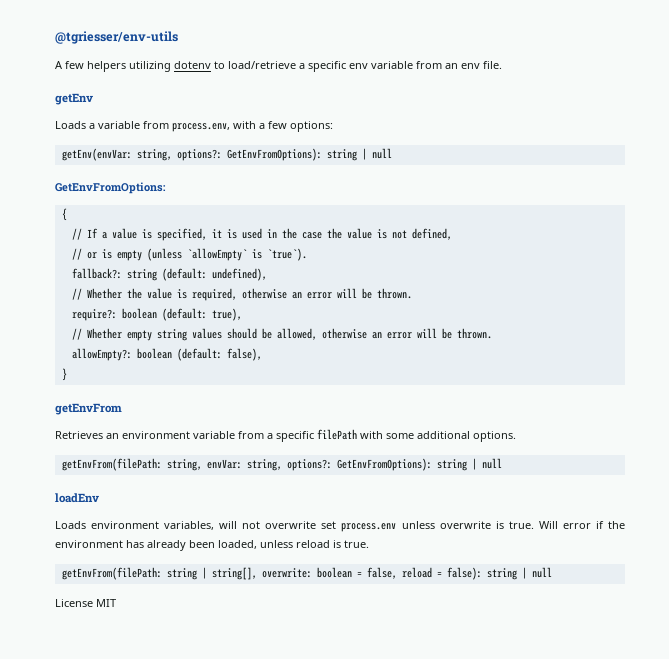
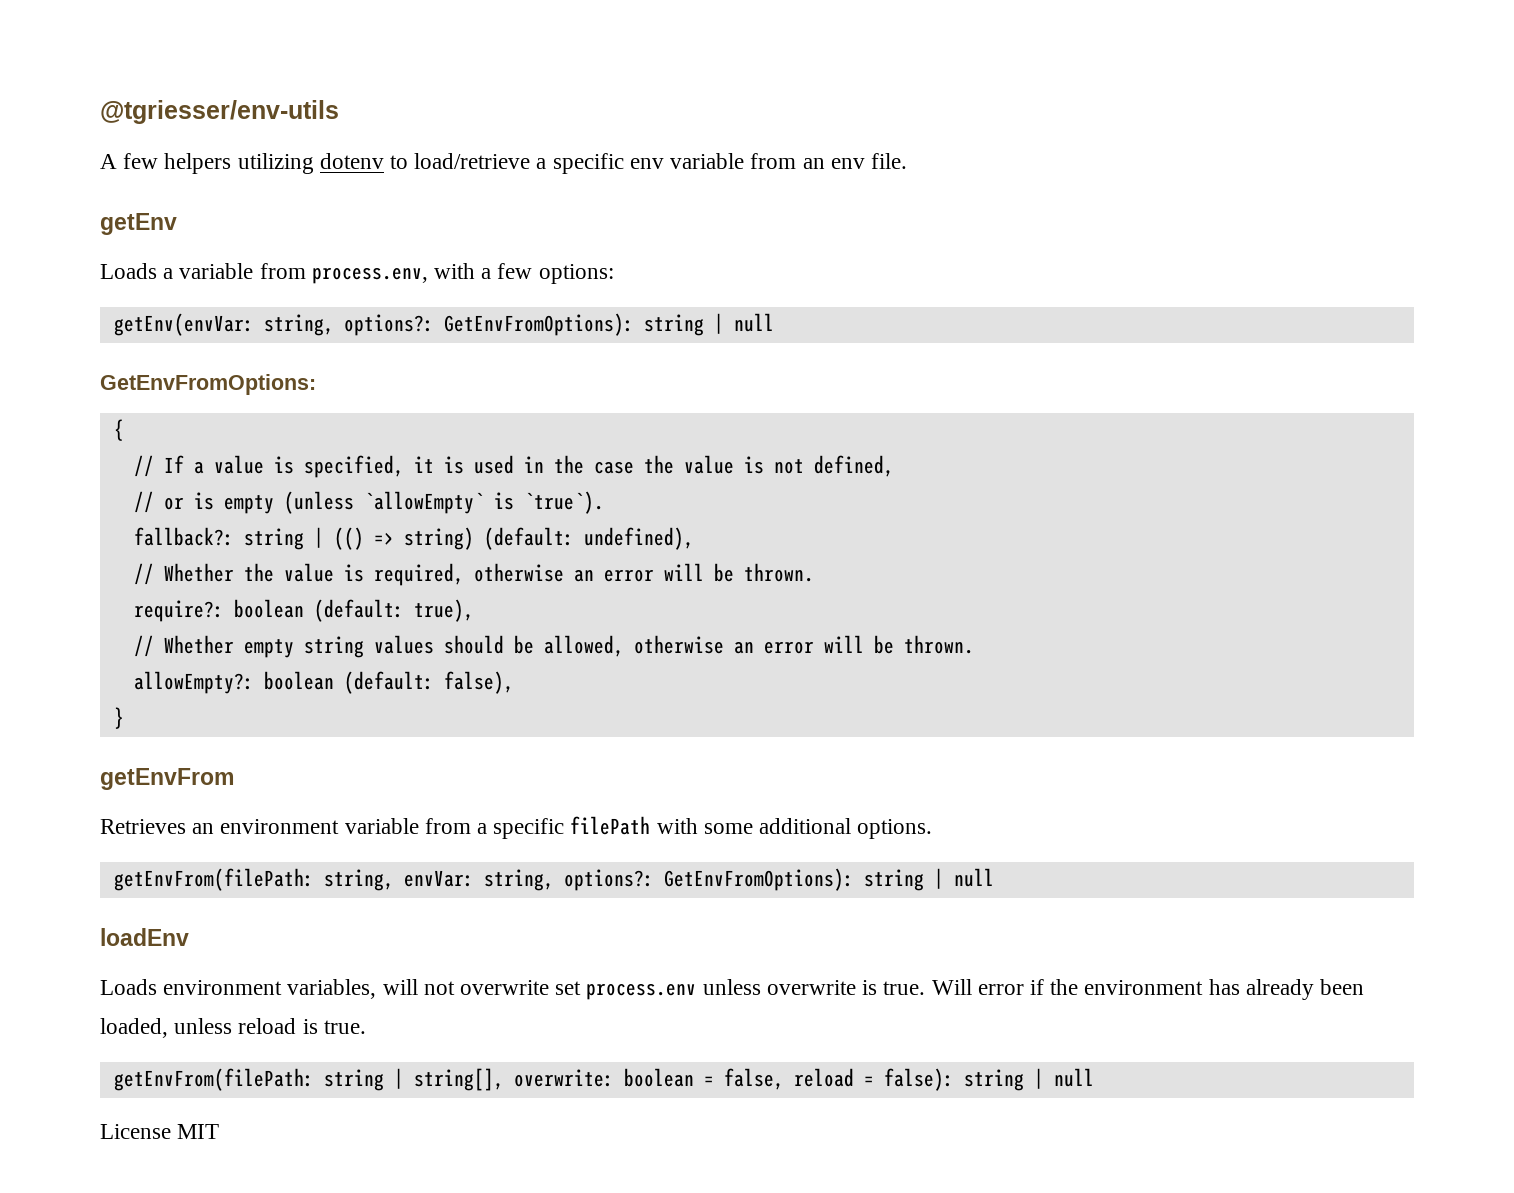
(157, 275) none -> [313,527,474,550] | (() => string)

